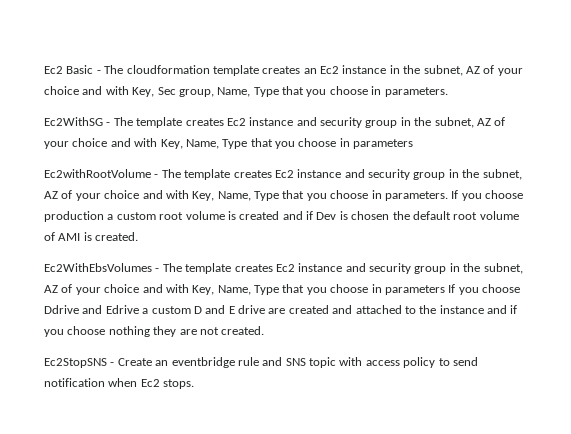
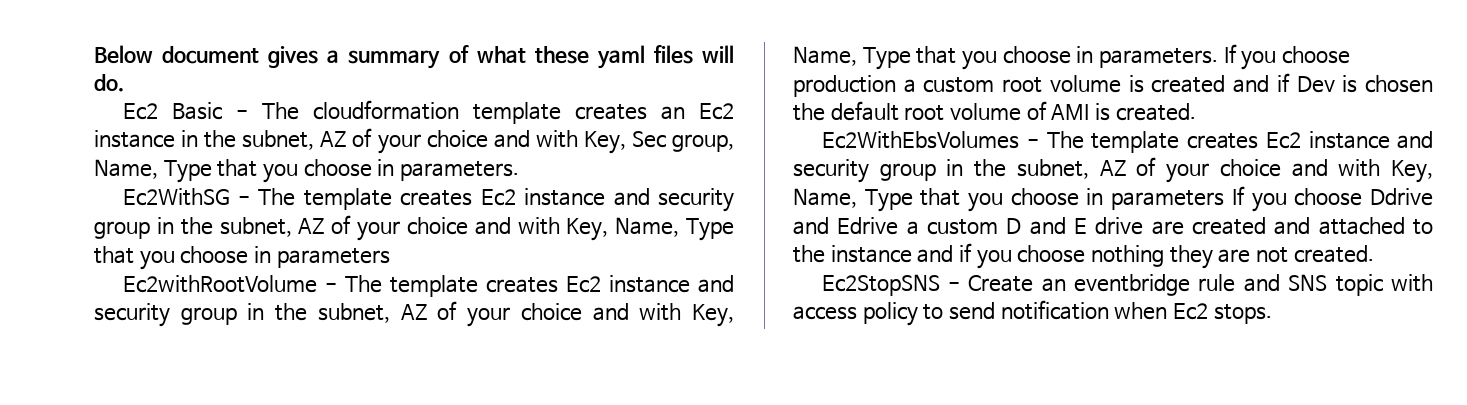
(44, 70) none -> [94,45,734,69] [94,74,124,92] Below document gives a summary of what these yaml files will do. //

